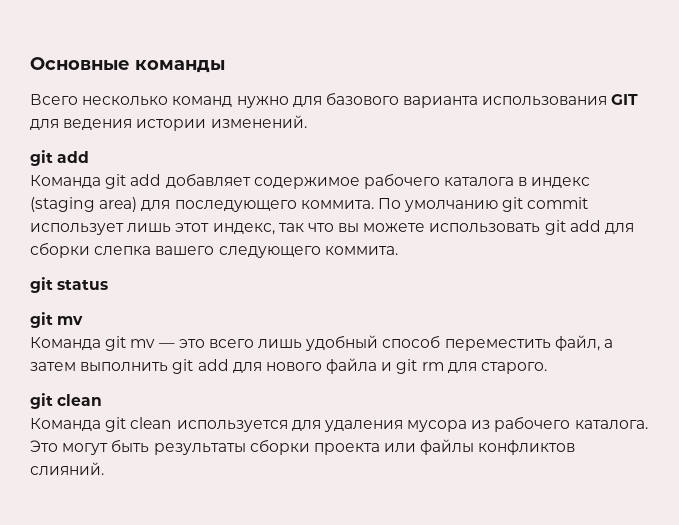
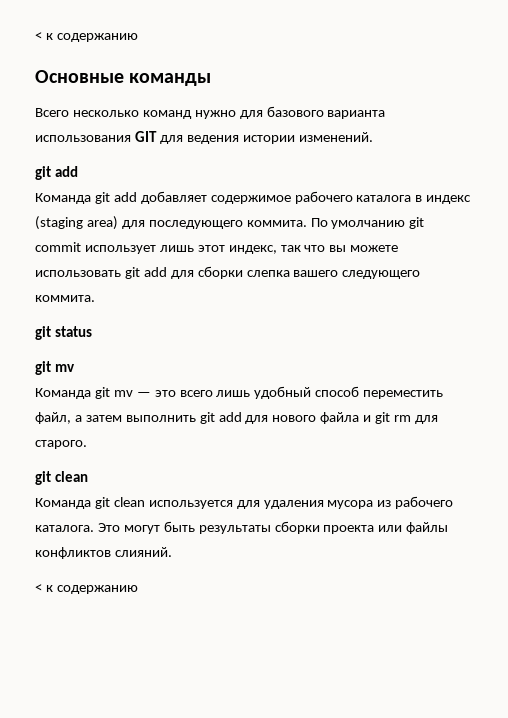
(30, 63) none -> [35,32,138,42] < к содержанию //
(104, 468) none -> [35,584,138,594] // < к содержанию

